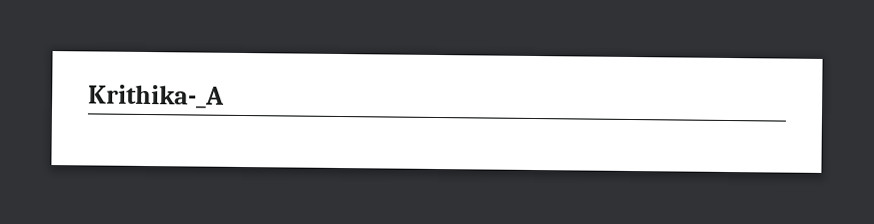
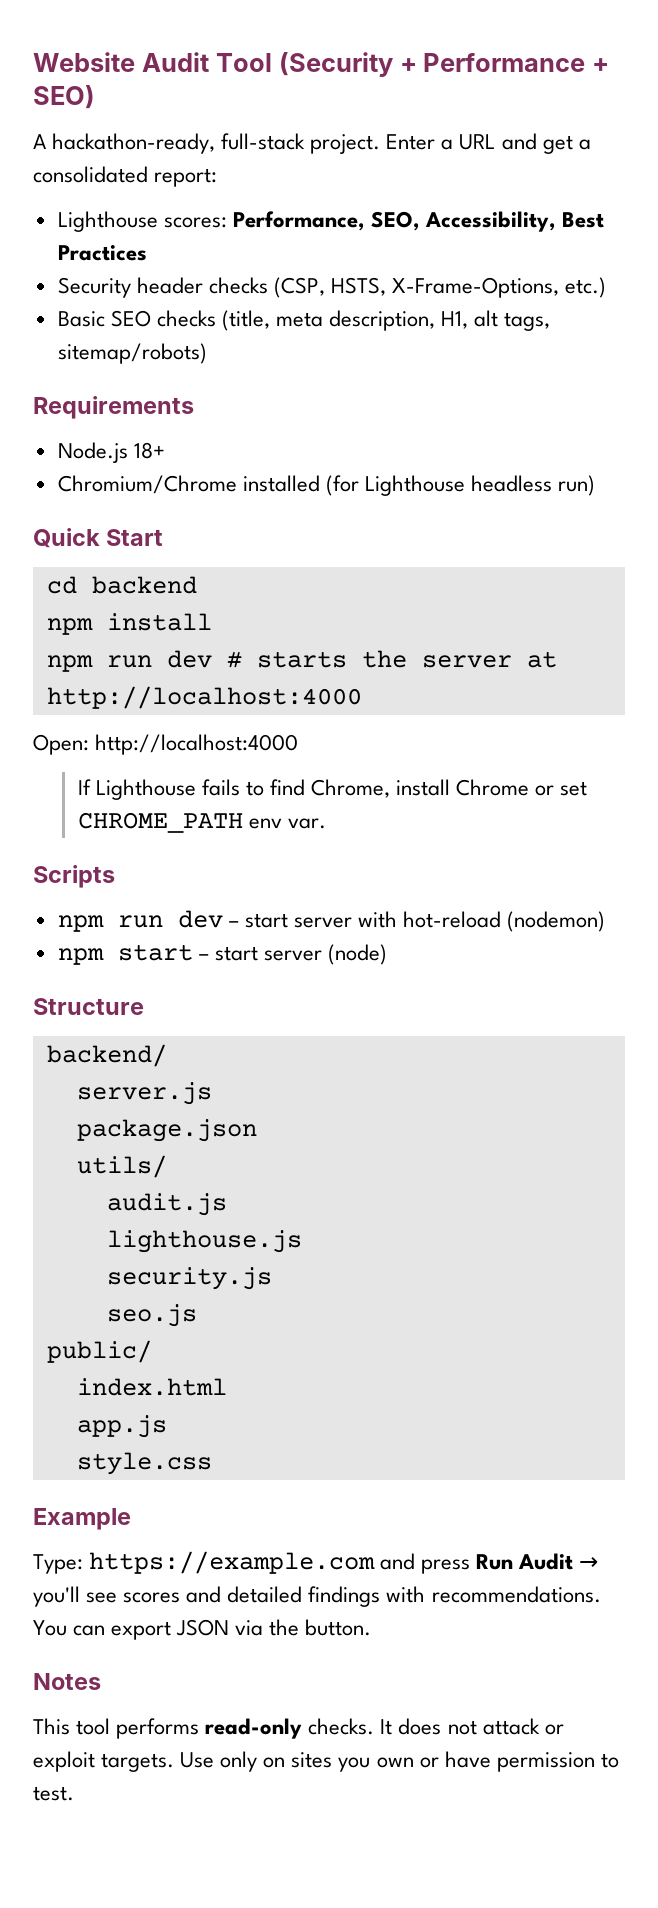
[88,84,225,109] Krithika-_A -> [33,52,610,77] [33,85,95,109] [33,133,591,154] [33,166,218,187] [57,211,605,232] [57,245,147,261] [57,277,607,298] [57,310,551,331] [57,343,207,364] [33,396,194,419] [57,442,165,463] [57,475,596,496] [33,528,164,548] [46,576,197,594] [46,613,212,635] [46,650,557,672] [46,686,362,709] [33,734,299,755] [77,779,588,800] [77,812,326,833] [33,865,115,888] [57,910,606,932] [57,944,388,965] [33,998,144,1015] [46,1044,167,1067] [76,1082,212,1105] [76,1119,257,1142] [76,1155,167,1178] [106,1193,227,1216] [106,1230,302,1253] [106,1267,272,1290] [106,1304,197,1327] [46,1340,152,1363] [76,1378,227,1396] [76,1415,167,1438] [76,1452,212,1475] [33,1508,131,1530] [33,1551,599,1574] [33,1586,601,1607] [33,1619,372,1640] [33,1673,101,1690] [33,1718,564,1739] [33,1751,619,1772] [33,1786,74,1801] Website Audit Tool (Security + Performance + SEO) // A hackathon-ready, full-stack project. Enter a URL and get a consolidated report: // Lighthouse scores: Performance, SEO, Accessibility, Best Practices // Security header checks (CSP, HSTS, X-Frame-Options, etc.) // Basic SEO checks (title, meta description, H1, alt tags, sitemap/robots) // Requirements // Node.js 18+ // Chromium/Chrome installed (for Lighthouse headless run) // Quick Start // cd backend // npm install // npm run dev # starts the server at http://localhost:4000 // Open: http://localhost:4000 // If Lighthouse fails to find Chrome, install Chrome or set CHROME_PATH env var. // Scripts // npm run dev – start server with hot-reload (nodemon) // npm start – start server (node) // Structure // backend/ // server.js // package.json // utils/ // audit.js // lighthouse.js // security.js // seo.js // public/ // index.html // app.js // style.css // Example // Type: https://example.com and press Run Audit → you'll see scores and detailed findings with recommendations. You can export JSON via the button. // Notes // This tool performs read-only checks. It does not attack or exploit targets. Use only on sites you own or have permission to test.

